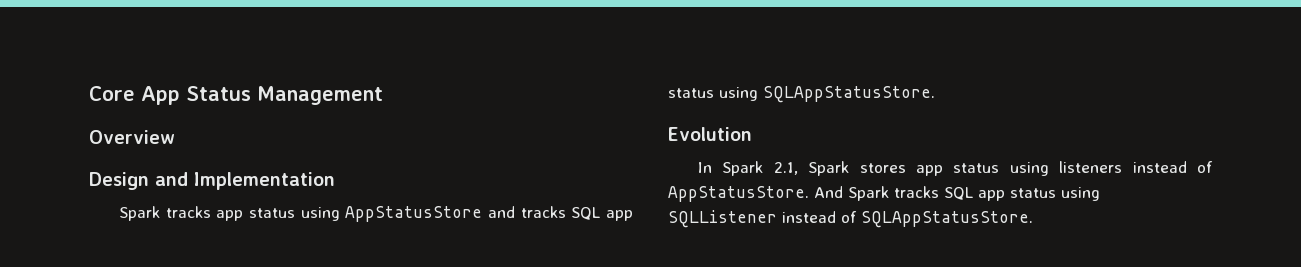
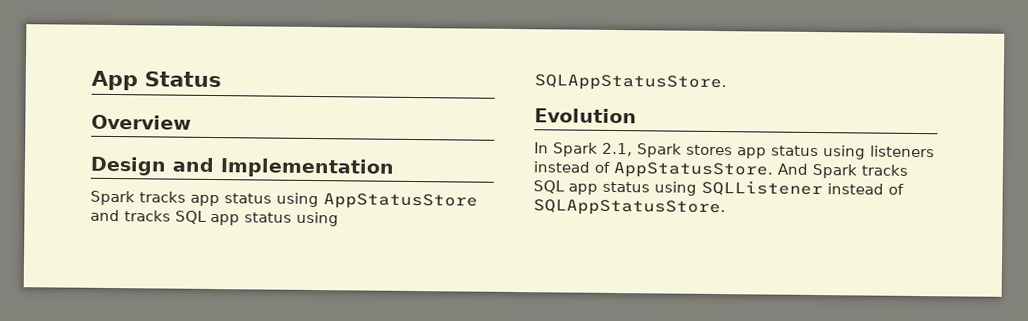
[89,86,135,101] Core -> (91, 80) none
[257,86,383,105] Management -> (222, 79) none

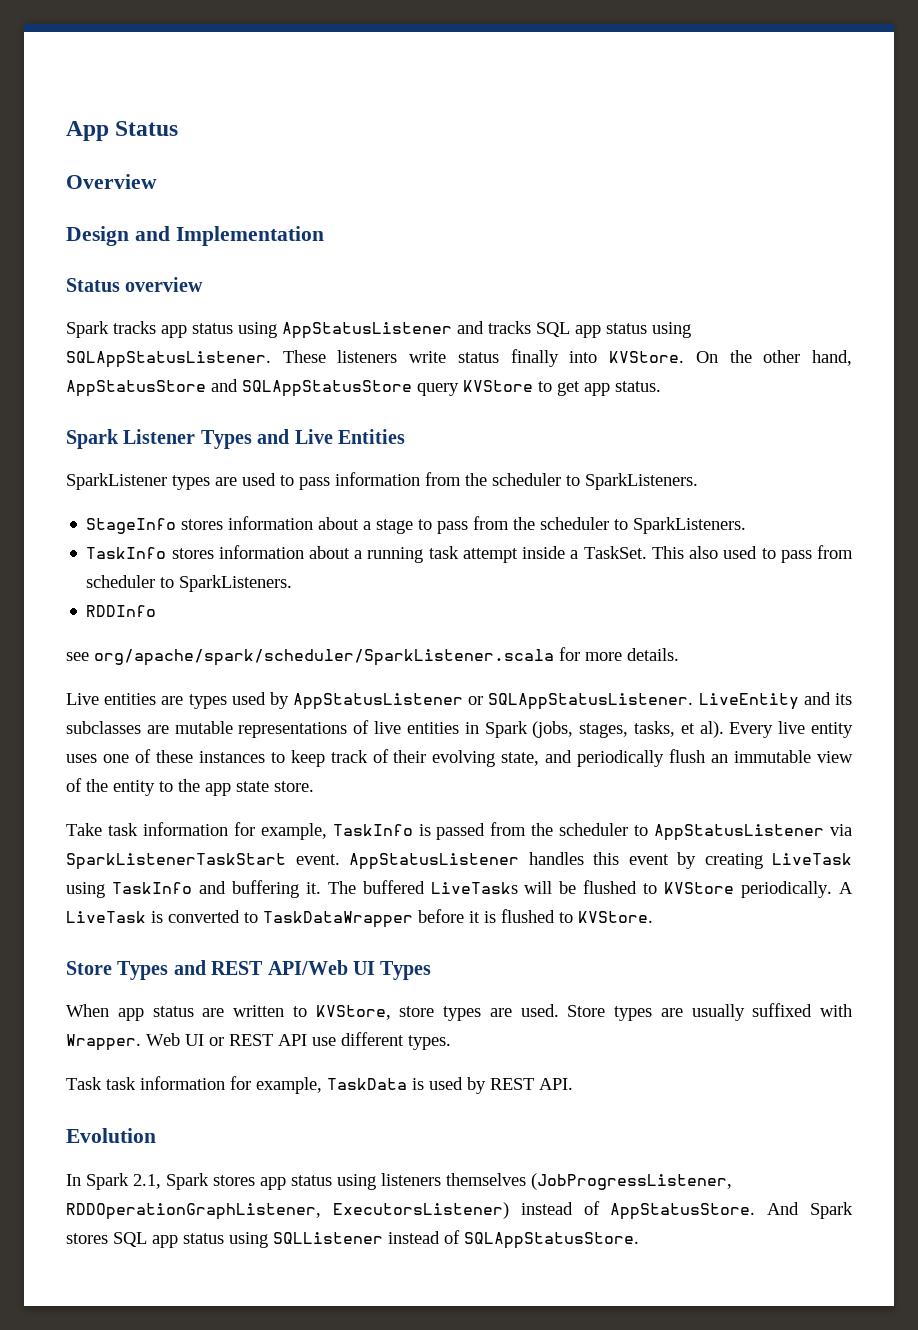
(395, 168) none -> [66,277,204,292] // Status overview
[323,193,478,210] AppStatusStore -> [282,322,452,339] AppStatusListener
[534,74,727,92] SQLAppStatusStore. -> [66,349,853,368] [66,379,661,397] [66,429,405,449] [66,472,698,490] [86,516,747,534] [86,545,853,563] [86,575,293,592] [86,605,157,617] [66,647,679,666] [66,692,852,710] [66,720,853,738] [66,749,854,767] [66,778,314,796] [66,822,852,841] [66,852,852,870] [66,880,854,898] [66,909,653,928] [66,960,432,980] [66,1003,852,1021] [66,1032,451,1051] [66,1076,573,1094] SQLAppStatusListener. These listeners write status finally into KVStore. On the other hand, AppStatusStore and SQLAppStatusStore query KVStore to get app status. // Spark Listener Types and Live Entities // SparkListener types are used to pass information from the scheduler to SparkListeners. // StageInfo stores information about a stage to pass from the scheduler to SparkListeners. // TaskInfo stores information about a running task attempt inside a TaskSet. This also used to pass from scheduler to SparkListeners. // RDDInfo // see org/apache/spark/scheduler/SparkListener.scala for more details. // Live entities are types used by AppStatusListener or SQLAppStatusListener. LiveEntity and its subclasses are mutable representations of live entities in Spark (jobs, stages, tasks, et al). Every live entity uses one of these instances to keep track of their evolving state, and periodically flush an immutable view of the entity to the app state store. // Take task information for example, TaskInfo is passed from the scheduler to AppStatusListener via SparkListenerTaskStart event. AppStatusListener handles this event by creating LiveTask using TaskInfo and buffering it. The buffered LiveTasks will be flushed to KVStore periodically. A LiveTask is converted to TaskDataWrapper before it is flushed to KVStore. // Store Types and REST API/Web UI Types // When app status are written to KVStore, store types are used. Store types are usually suffixed with Wrapper. Web UI or REST API use different types. // Task task information for example, TaskData is used by REST API.
(935, 151) none -> [446,1173,732,1190] [66,1202,509,1220] themselves (JobProgressListener, RDDOperationGraphListener, ExecutorsListener)
[861,164,908,176] tracks -> [66,1233,108,1244] stores

